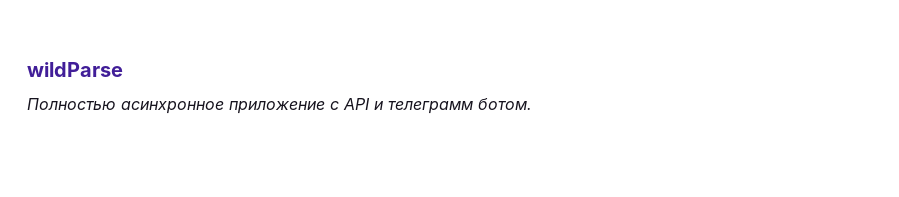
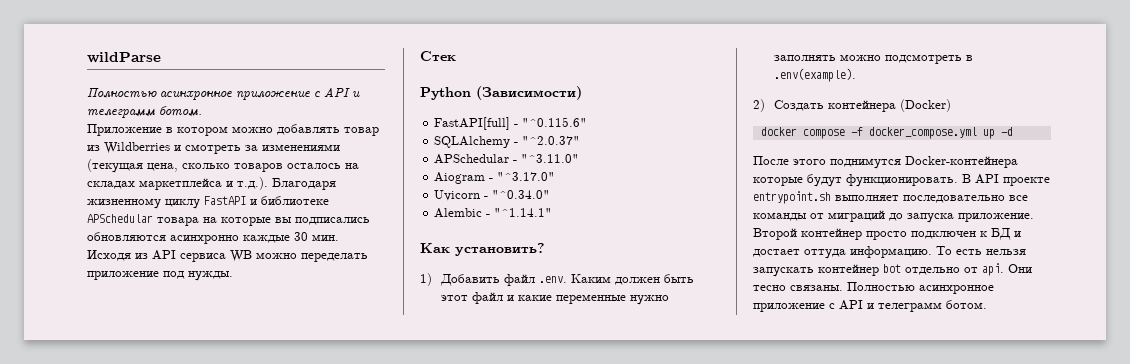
(532, 104) none -> [87,124,379,136] [87,142,340,154] [87,159,359,173] [87,177,336,190] [87,196,329,209] [87,214,370,226] [87,232,339,244] [87,250,368,262] [87,271,233,281] [420,51,456,61] [420,86,582,100] [434,117,588,130] [434,136,581,148] [434,154,580,164] [434,172,556,184] [434,190,551,201] [434,208,553,218] [420,243,545,256] [420,273,695,286] [441,292,670,305] [774,54,974,64] [774,68,857,82] [753,99,952,112] [760,127,1013,139] [753,156,1018,169] [753,174,1050,187] [753,191,1028,204] [753,210,1034,223] [753,228,1021,240] [753,246,1026,259] [753,263,1032,277] [753,282,994,294] [753,300,987,312] // Приложение в котором можно добавлять товар из Wildberries и смотреть за изменениями (текущая цена, сколько товаров осталось на складах маркетплейса и т.д.). Благодаря жизненному циклу FastAPI и библиотеке APSchedular товара на которые вы подписались обновляются асинхронно каждые 30 мин. Исходя из API сервиса WB можно переделать приложение под нужды. // Стек // Python (Зависимости) // FastAPI[full] - "^0.115.6" // SQLAlchemy - "^2.0.37" // APSchedular - "^3.11.0" // Aiogram - "^3.17.0" // Uvicorn - "^0.34.0" // Alembic - "^1.14.1" // Как установить? // 1) Добавить файл .env. Каким должен быть этот файл и какие переменные нужно заполнять можно подсмотреть в .env(example). // 2) Создать контейнера (Docker) // docker compose -f docker_compose.yml up -d // После этого поднимутся Docker-контейнера которые будут функционировать. В API проекте entrypoint.sh выполняет последовательно все команды от миграций до запуска приложение. Второй контейнер просто подключен к БД и достает оттуда информацию. То есть нельзя запускать контейнер bot отдельно от api. Они тесно связаны. Полностью асинхронное приложение с API и телеграмм ботом.

